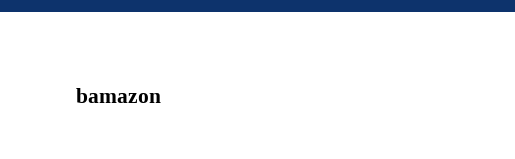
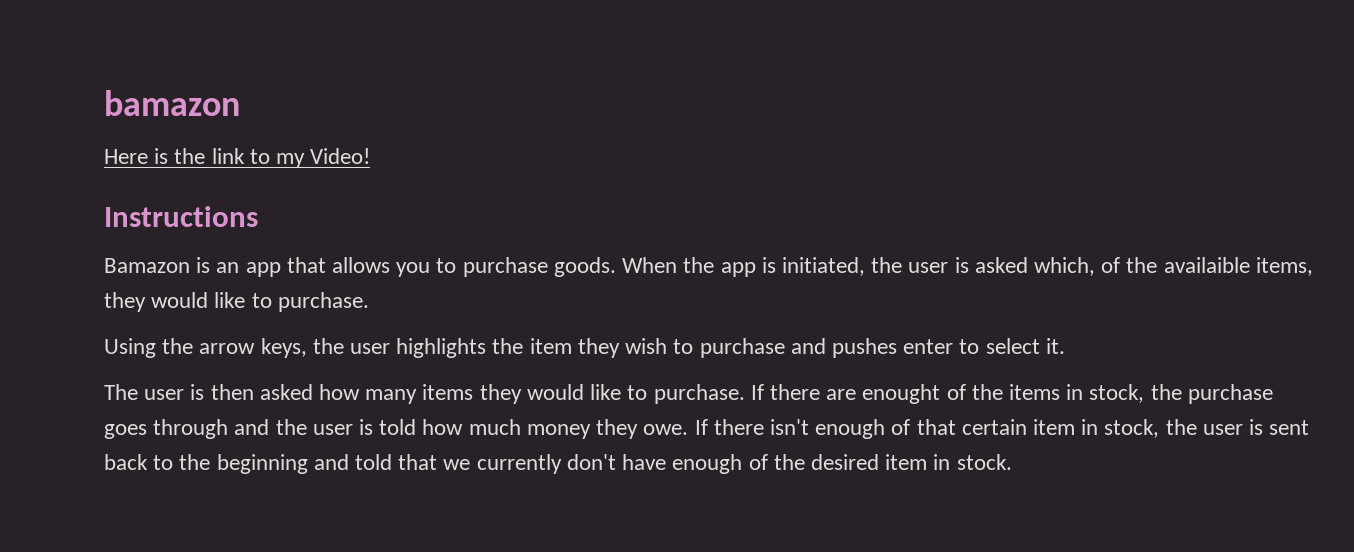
(161, 95) none -> [104,148,371,168] [104,206,258,227] [104,257,1313,277] [104,292,369,312] [104,338,1065,358] [104,384,1273,404] [104,419,1310,439] [104,454,1012,474] // Here is the link to my Video! // Instructions // Bamazon is an app that allows you to purchase goods. When the app is initiated, the user is asked which, of the availaible items, they would like to purchase. // Using the arrow keys, the user highlights the item they wish to purchase and pushes enter to select it. // The user is then asked how many items they would like to purchase. If there are enought of the items in stock, the purchase goes through and the user is told how much money they owe. If there isn't enough of that certain item in stock, the user is sent back to the beginning and told that we currently don't have enough of the desired item in stock.

